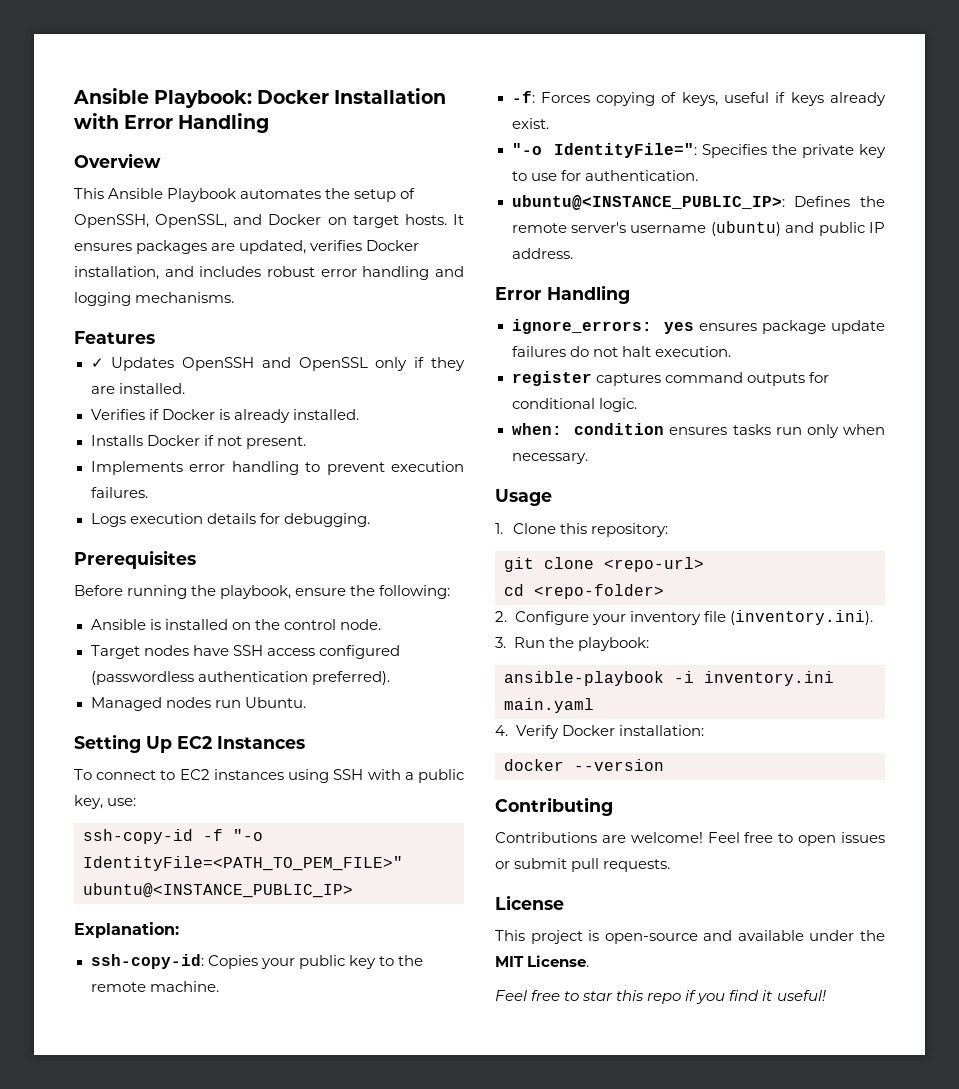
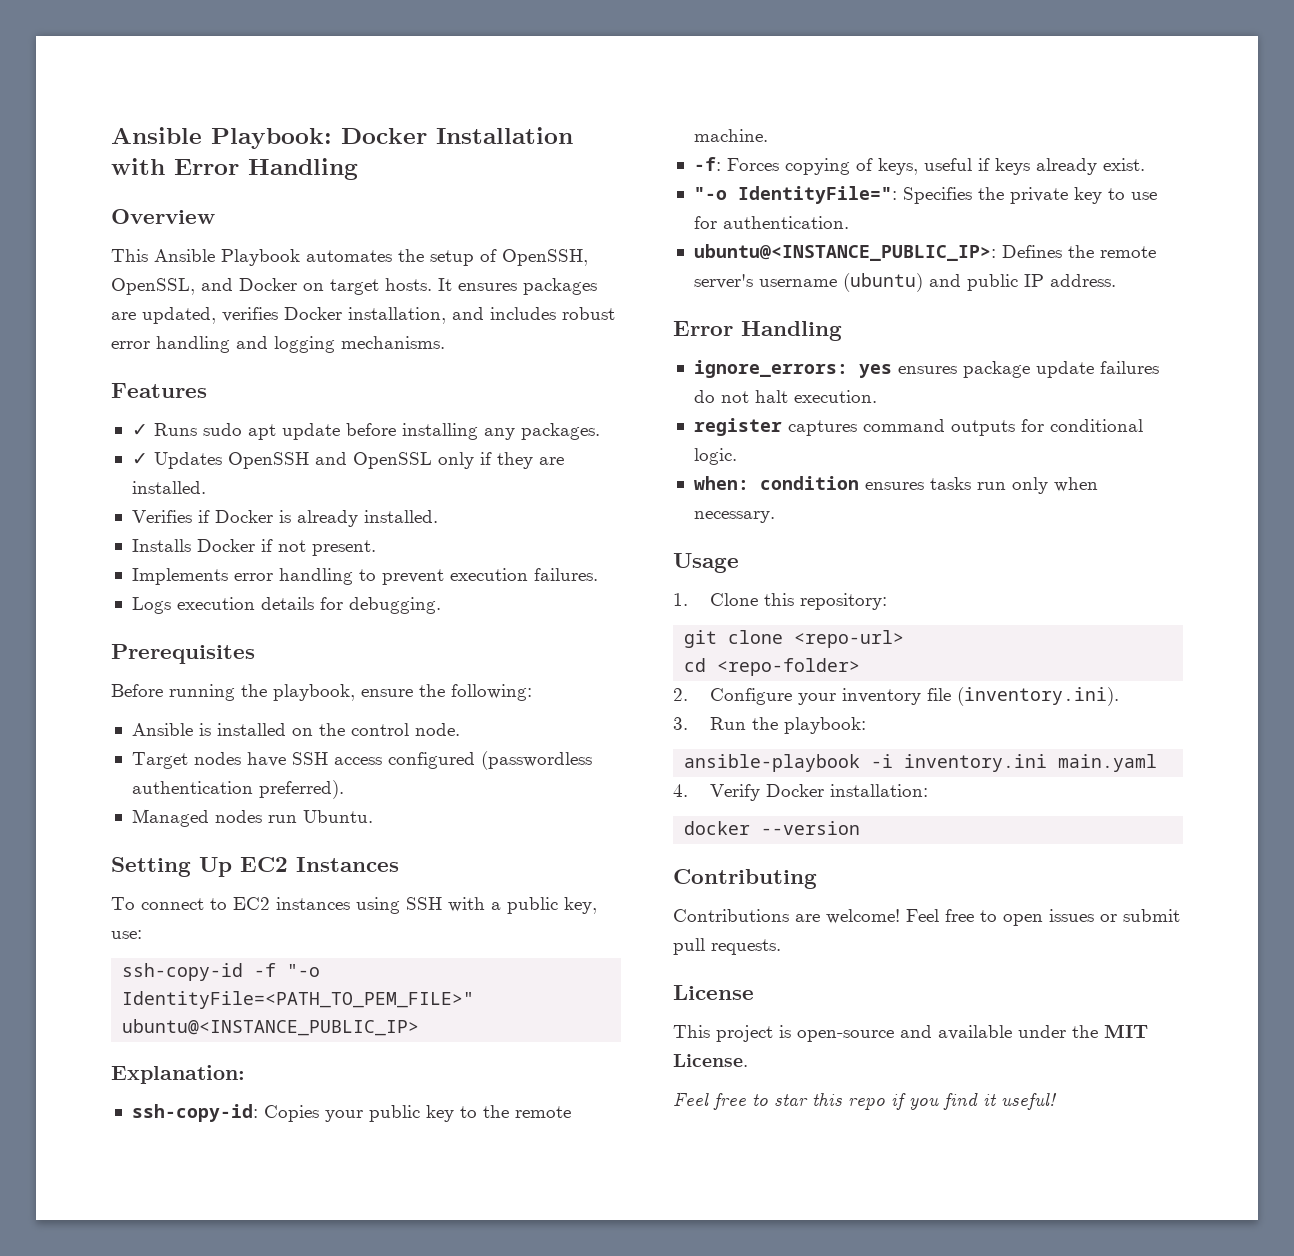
(155, 337) none -> [131,423,600,440] // ✓ Runs sudo apt update before installing any packages.

